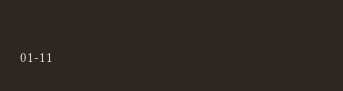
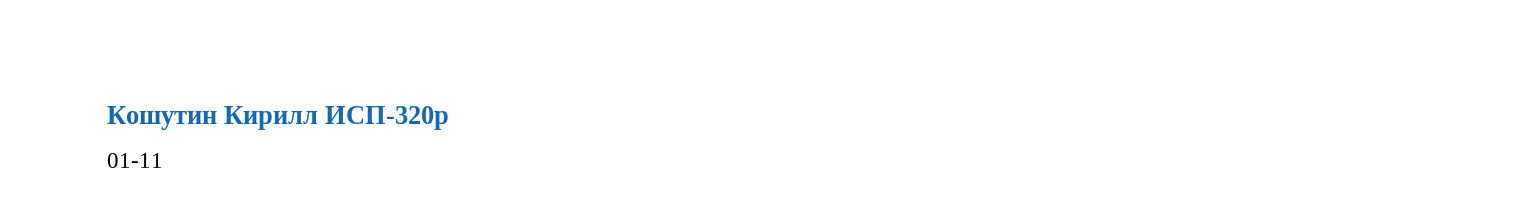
(20, 57) none -> [107,106,450,130] Кошутин Кирилл ИСП-320р //

